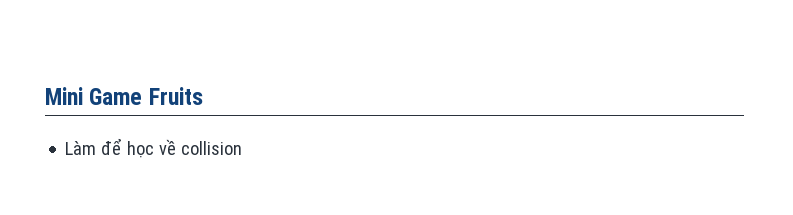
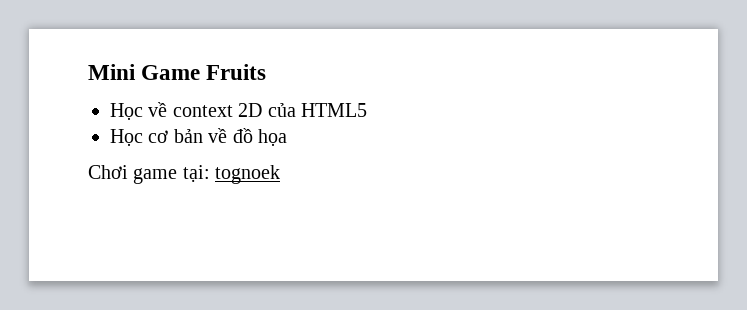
[65,138,243,158] Làm để học về collision -> [110,102,367,120] [110,128,287,146] [88,165,281,184] Học về context 2D của HTML5 // Học cơ bản về đồ họa // Chơi game tại: tognoek

